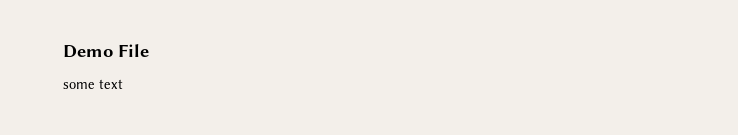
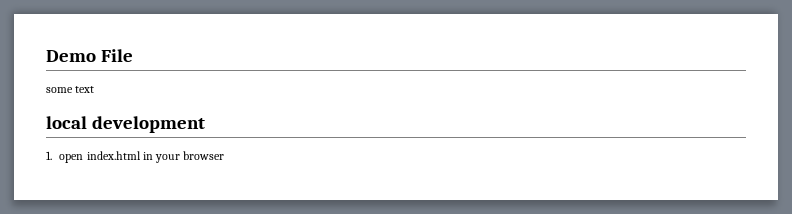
(123, 84) none -> [46,116,205,133] [46,151,225,163] // local development // 1. open index.html in your browser

